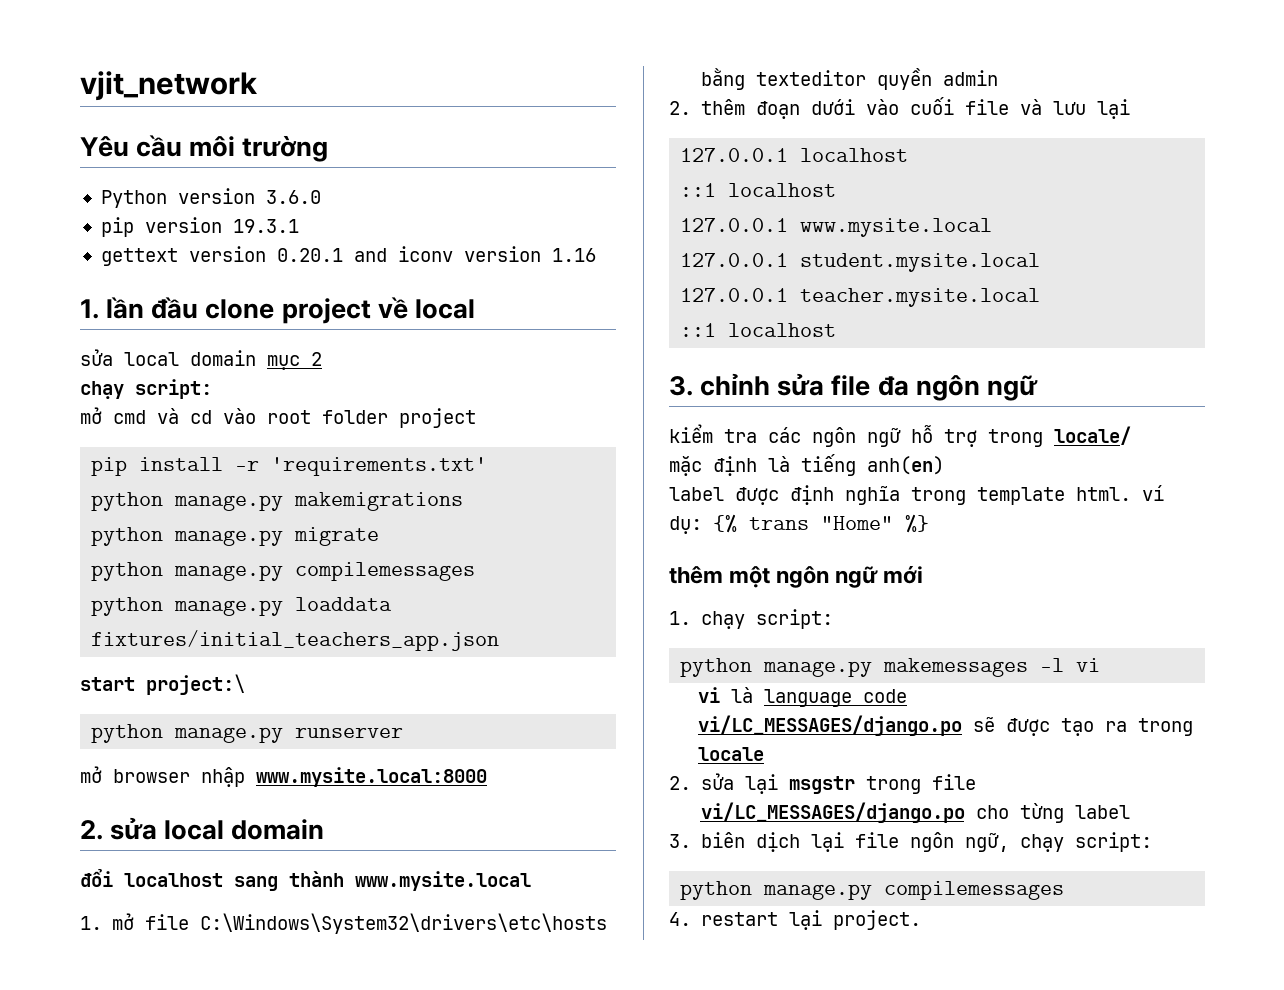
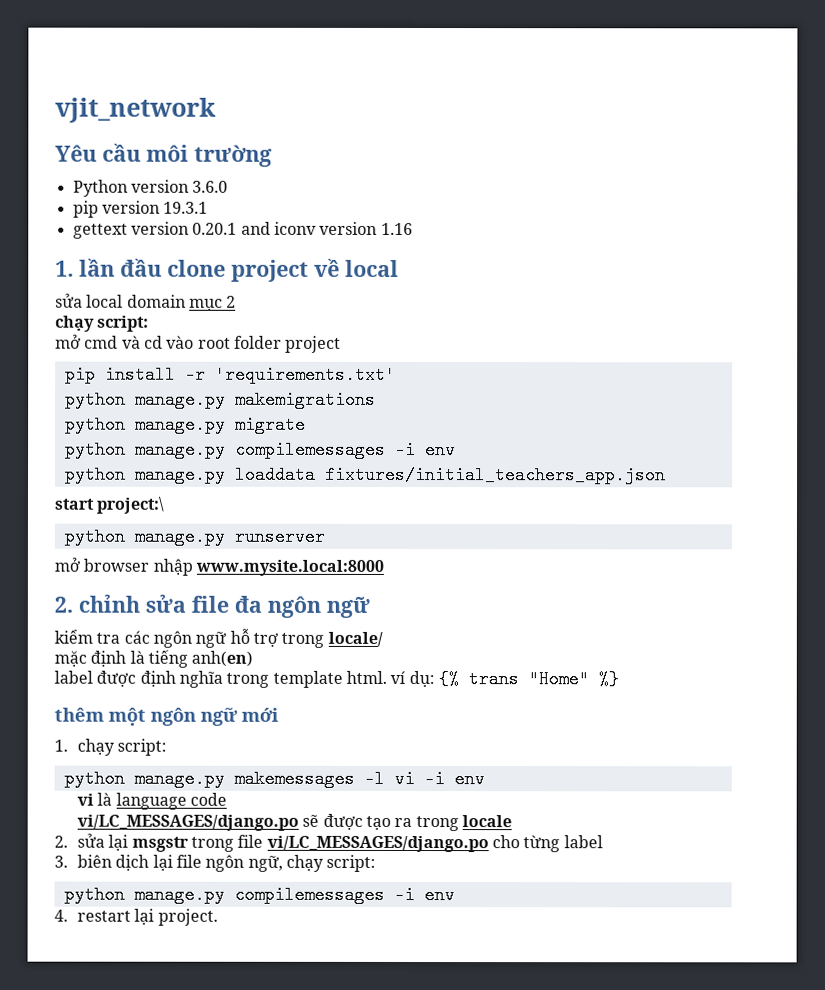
(476, 571) none -> [394,440,456,460] -i env
[110,817,325,840] [80,869,531,891] [80,913,607,934] [700,68,998,90] [669,97,1130,119] [680,148,909,162] [680,183,837,197] [680,218,993,237] [680,253,1041,272] [680,288,1041,307] [680,323,837,337] [669,376,693,396] sửa local domain // đổi localhost sang thành www.mysite.local // 1. mở file C:\Windows\System32\drivers\etc\hosts bằng texteditor quyền admin // 2. thêm đoạn dưới vào cuối file và lưu lại // 127.0.0.1 localhost // ::1 localhost // 127.0.0.1 www.mysite.local // 127.0.0.1 student.mysite.local // 127.0.0.1 teacher.mysite.local // ::1 localhost // 3. -> (73, 604) none
(1101, 665) none -> [423,770,485,789] -i env
(1065, 890) none -> [393,885,455,905] -i env

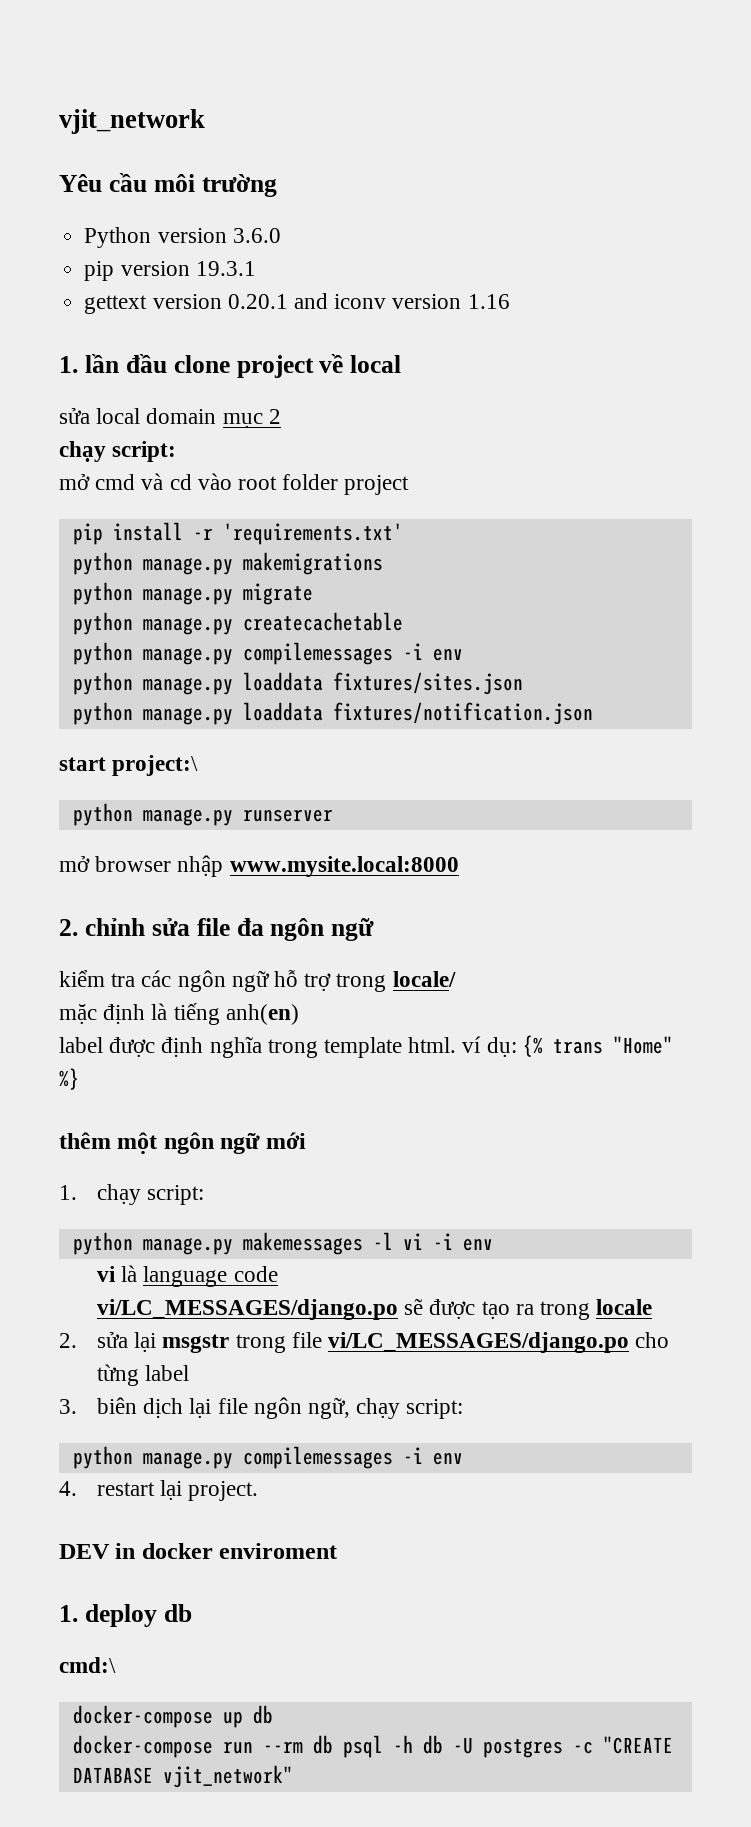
(306, 424) none -> [72,612,403,635] // python manage.py createcachetable
[324,465,666,485] fixtures/initial_teachers_app.json -> [332,672,523,695] [72,702,593,725] fixtures/sites.json // python manage.py loaddata fixtures/notification.json
(218, 917) none -> [59,1543,338,1559] [59,1604,192,1627] [59,1657,116,1673] [72,1705,273,1728] [72,1735,673,1758] [72,1765,293,1788] // DEV in docker enviroment // 1. deploy db // cmd:\ // docker-compose up db // docker-compose run --rm db psql -h db -U postgres -c "CREATE DATABASE vjit_network"

